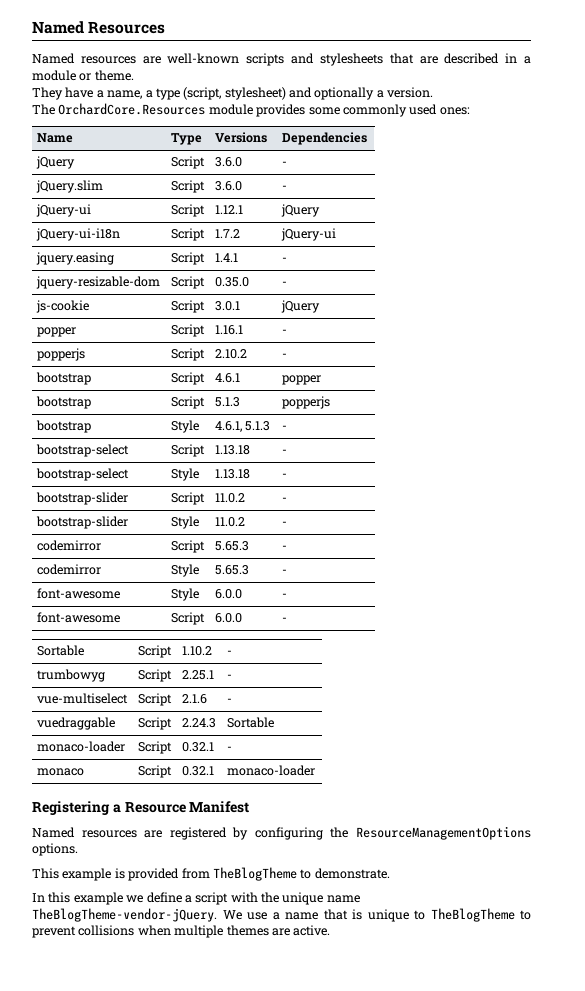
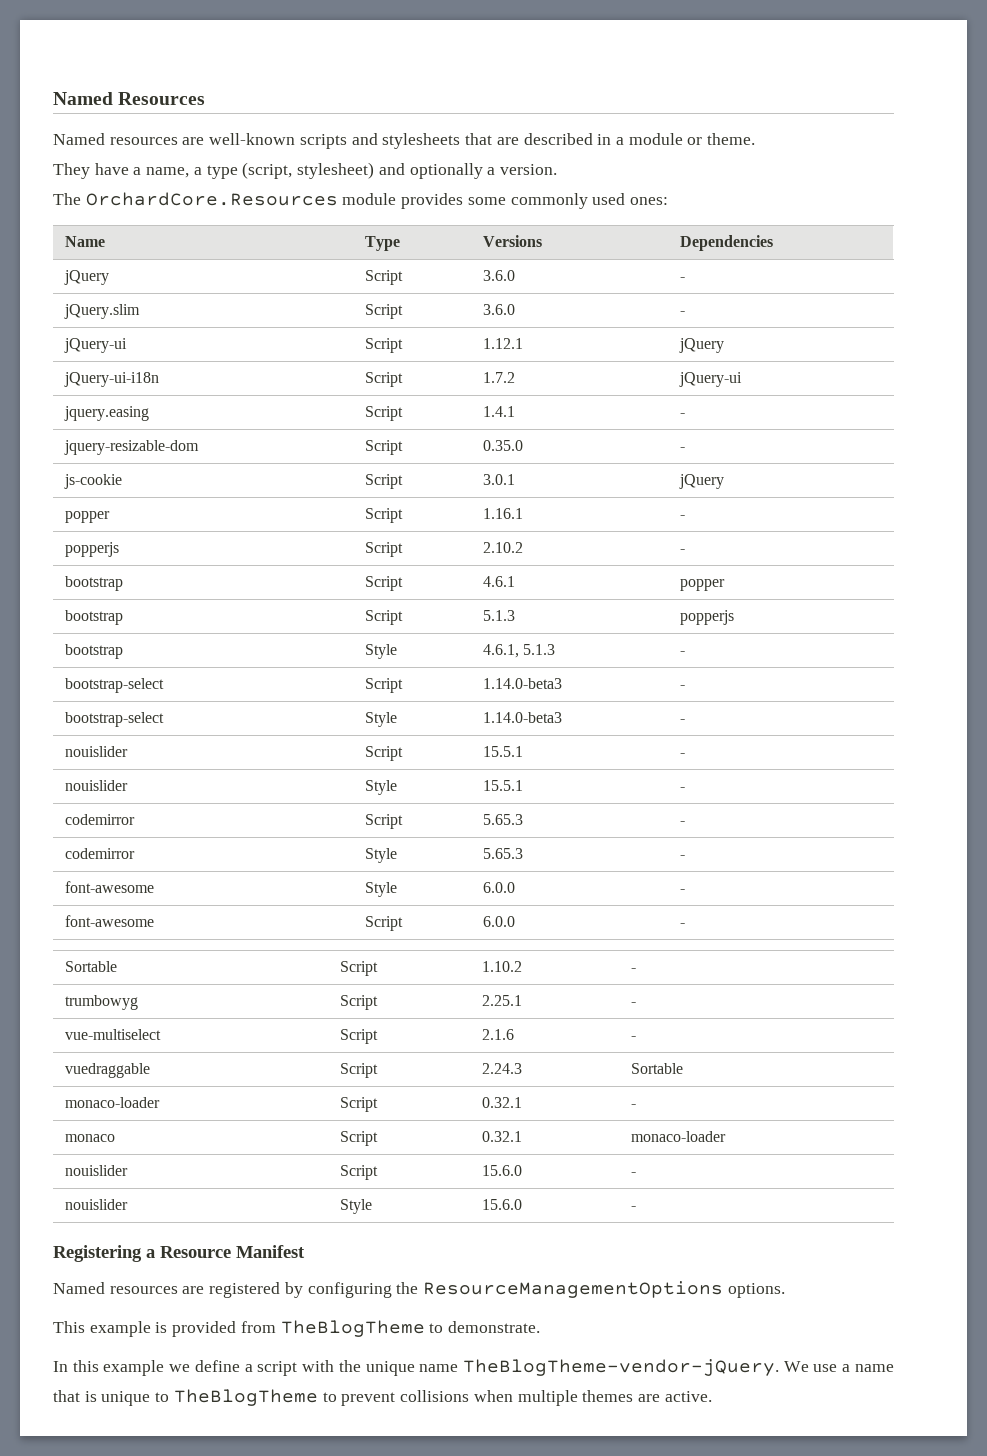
[215,445,251,455] 1.13.18 -> [482,678,562,689] 1.14.0-beta3
[215,469,251,479] [282,473,288,478] [36,492,129,505] [171,492,206,505] [215,493,246,503] [282,497,288,502] [36,516,129,529] [171,516,200,529] [215,517,246,527] 1.13.18 | - // bootstrap-slider | Script | 11.0.2 | - // bootstrap-slider | Style | 11.0.2 -> [482,712,562,723] [679,719,685,723] [64,746,128,757] [364,746,403,761] [482,746,523,757] [679,753,685,757] [64,780,128,791] [364,780,397,795] [482,780,523,791] 1.14.0-beta3 | - // nouislider | Script | 15.5.1 | - // nouislider | Style | 15.5.1
(316, 770) none -> [64,1165,128,1176] [339,1165,378,1180] [481,1165,522,1176] [630,1172,636,1176] [64,1199,128,1210] [339,1199,372,1214] [481,1199,522,1210] [630,1206,636,1210] // nouislider | Script | 15.6.0 | - // nouislider | Style | 15.6.0 | -

